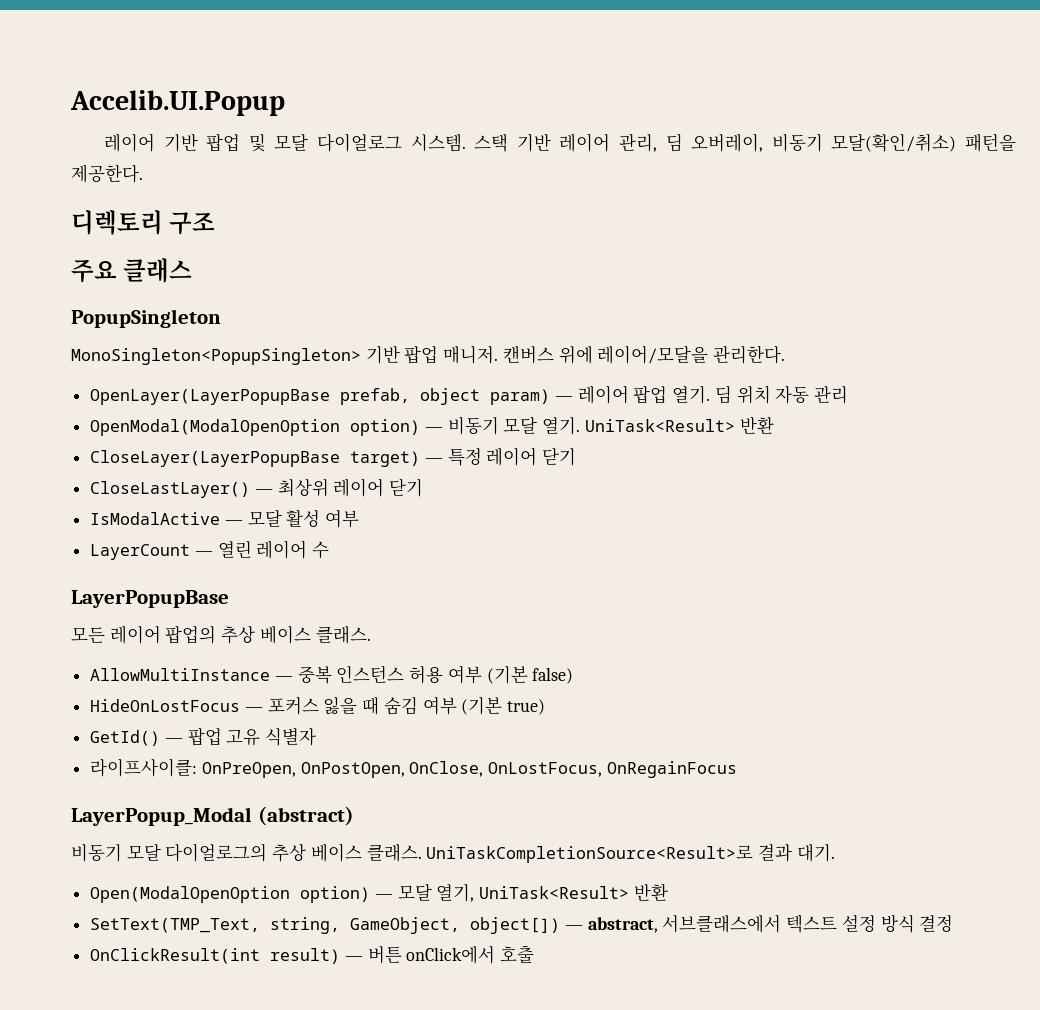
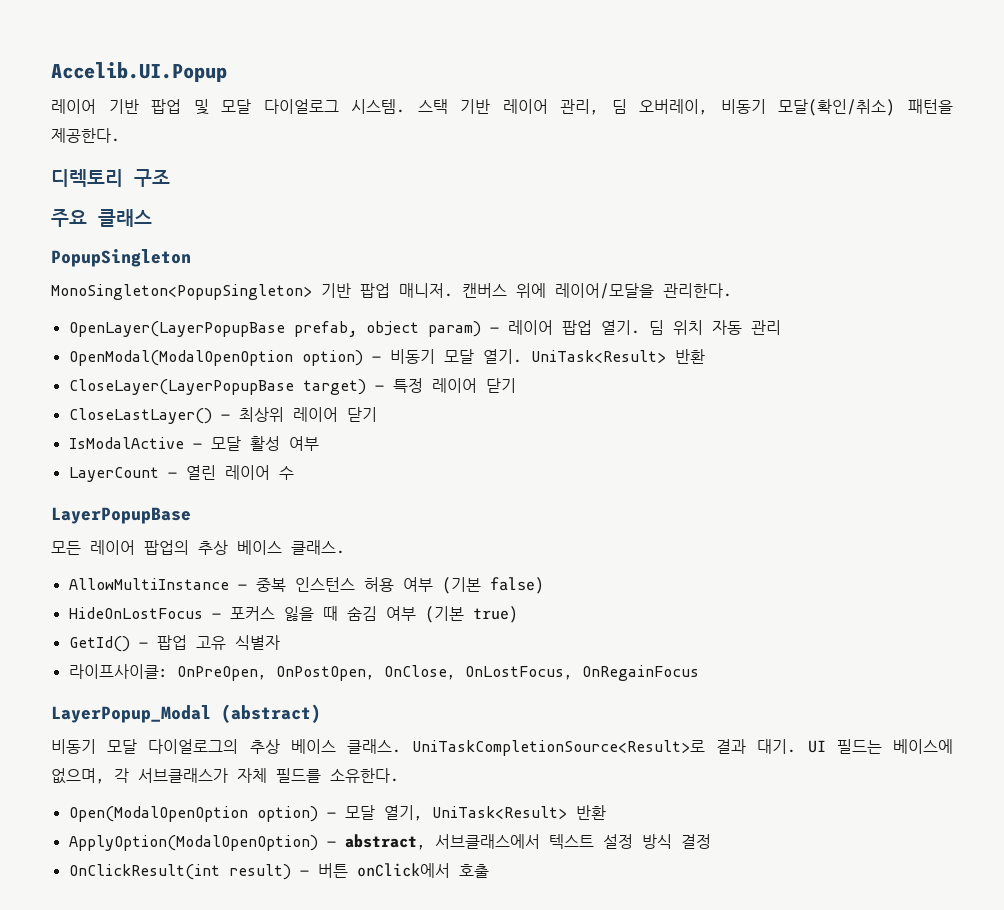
(835, 853) none -> [807,739,953,754] [51,768,399,784] UI 필드는 베이스에 없으며, 각 서브클래스가 자체 필드를 소유한다.
[90,917,561,934] SetText(TMP_Text, string, GameObject, object[]) -> [68,835,318,851] ApplyOption(ModalOpenOption)

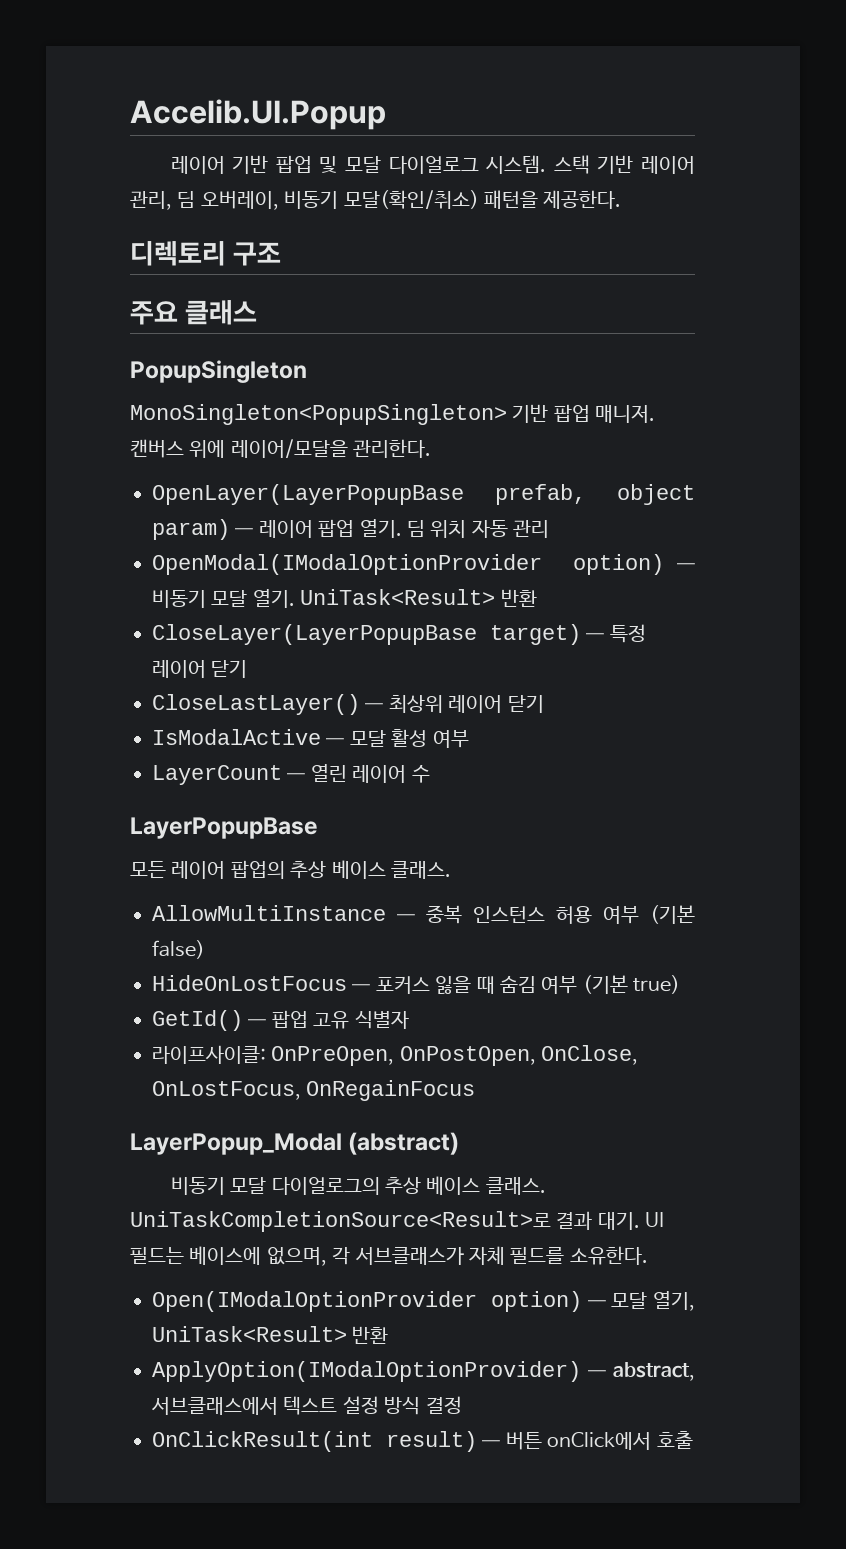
[68,350,293,366] OpenModal(ModalOpenOption -> [152,554,542,575] OpenModal(IModalOptionProvider
[68,806,248,822] Open(ModalOpenOption -> [152,1291,477,1312] Open(IModalOptionProvider
[68,835,318,851] ApplyOption(ModalOpenOption) -> [152,1361,581,1382] ApplyOption(IModalOptionProvider)

